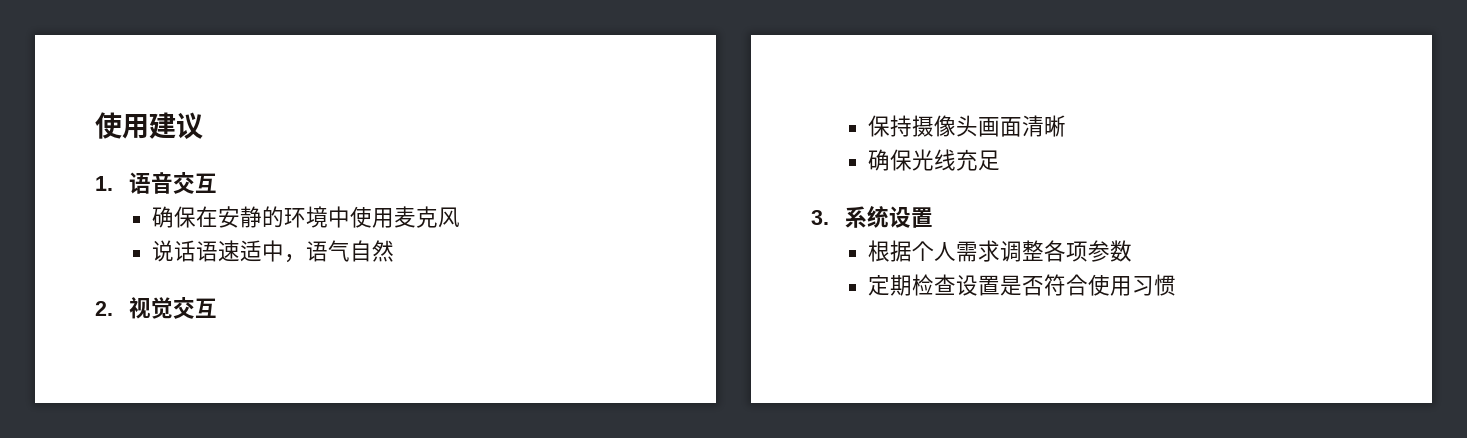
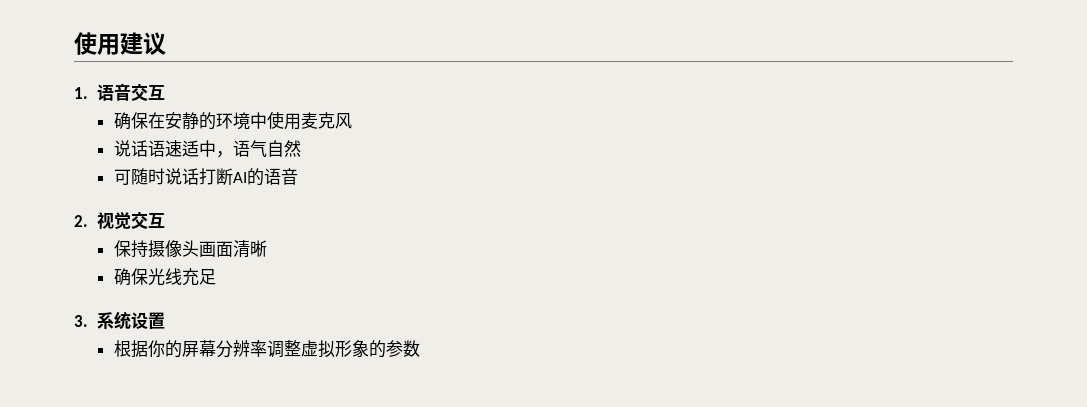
(395, 251) none -> [113,168,298,186] // 可随时说话打断AI的语音
[912,240,1133,262] [868,274,1177,296] 个人需求调整各项参数 // 定期检查设置是否符合使用习惯 -> [147,340,420,358] 你的屏幕分辨率调整虚拟形象的参数

